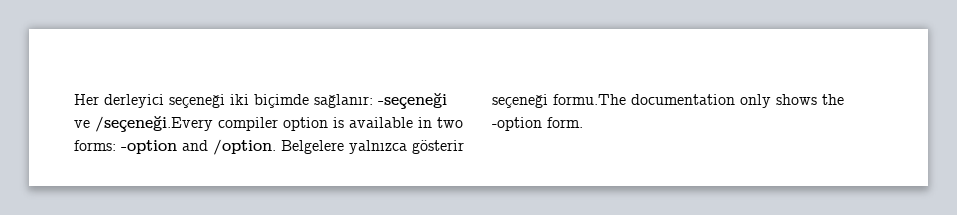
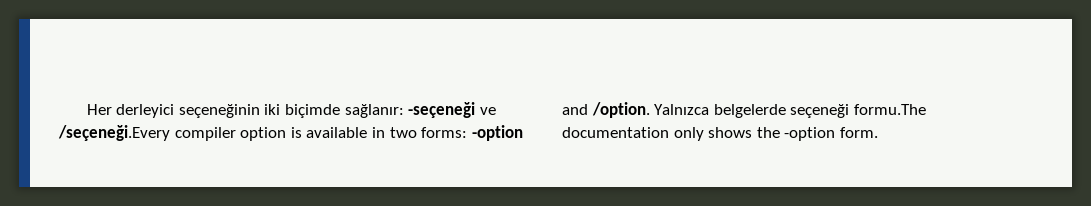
[169,94,225,108] seçeneği -> [178,104,260,118] seçeneğinin
[281,140,464,154] Belgelere yalnızca gösterir -> [654,104,786,118] Yalnızca belgelerde

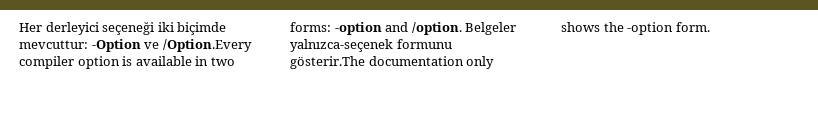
[178,104,260,118] seçeneğinin -> [102,21,155,35] seçeneği
[344,102,496,118] [58,125,170,141] sağlanır: -seçeneği ve /seçeneği.Every -> [19,39,252,52] mevcuttur: -Option ve /Option.Every
[654,104,926,118] Yalnızca belgelerde seçeneği formu.The -> [465,22,517,35] [290,39,452,52] [290,56,365,69] Belgeler yalnızca-seçenek formunu gösterir.The

